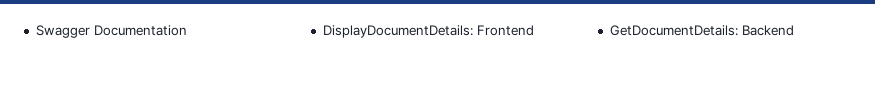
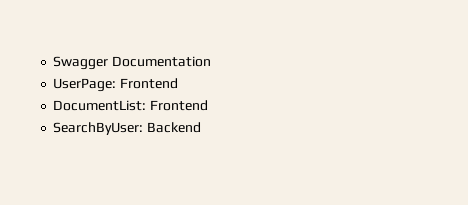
[322,25,534,38] [609,25,738,36] DisplayDocumentDetails: Frontend // GetDocumentDetails: -> [53,78,179,92] [53,100,209,111] [53,122,144,135] UserPage: Frontend // DocumentList: Frontend // SearchByUser:

